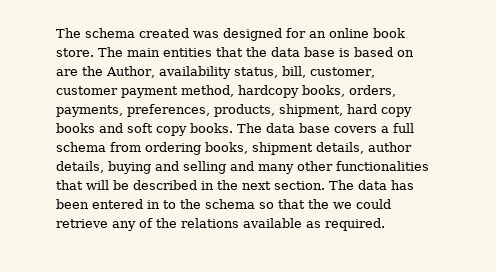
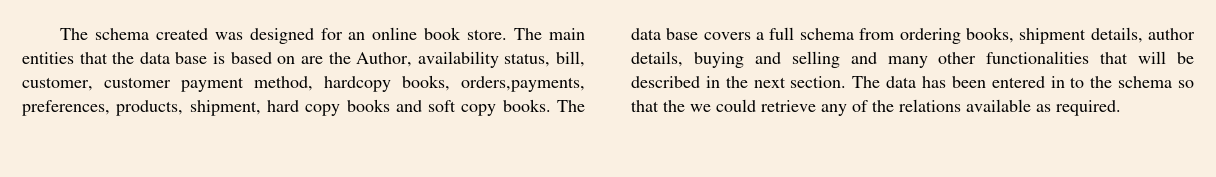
[349,85,396,97] [56,105,123,117] orders, payments, -> [461,76,585,92] orders,payments,

